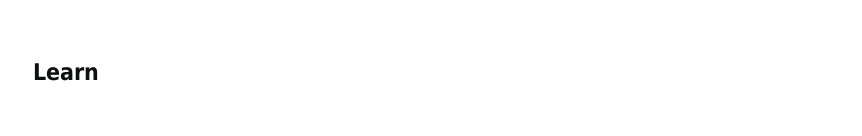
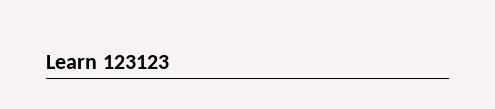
(99, 72) none -> [102,55,169,69] 123123

